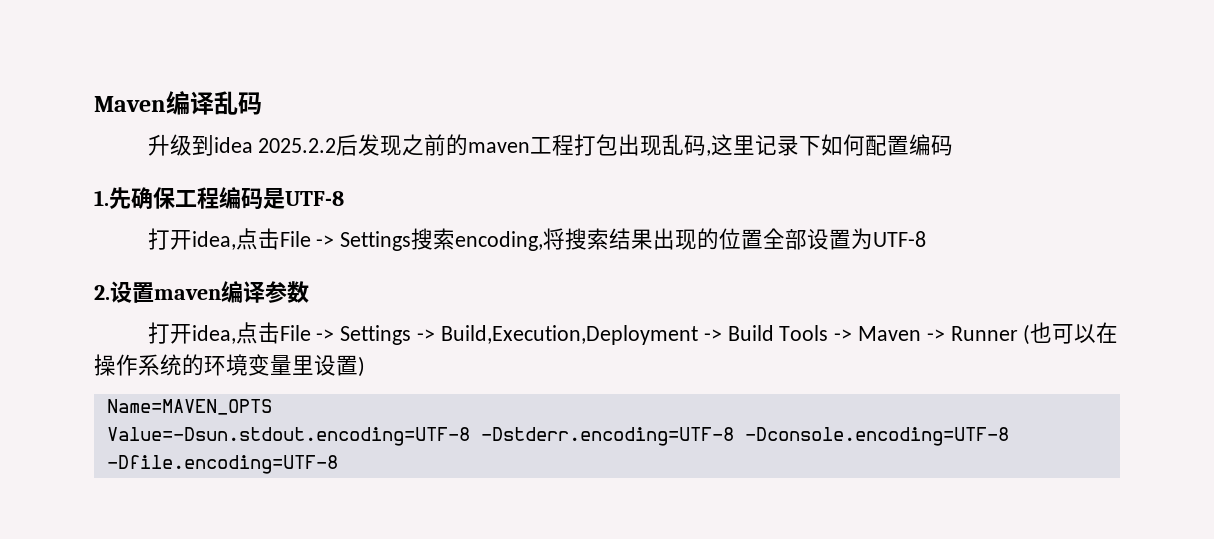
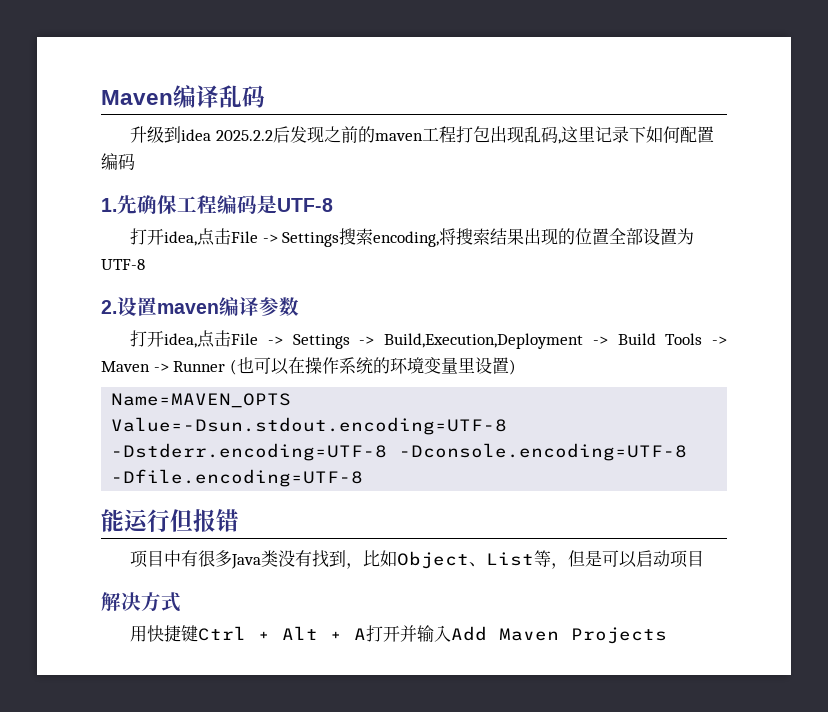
(338, 464) none -> [101,509,239,533] [129,550,704,569] [101,592,181,612] [129,625,667,644] // 能运行但报错 // 项目中有很多Java类没有找到，比如Object、List等，但是可以启动项目 // 解决方式 // 用快捷键Ctrl + Alt + A打开并输入Add Maven Projects

